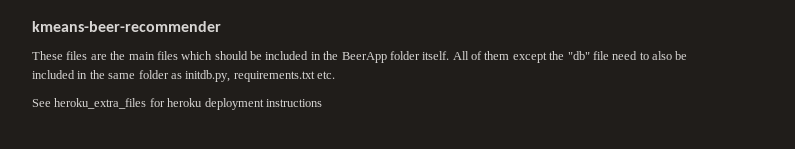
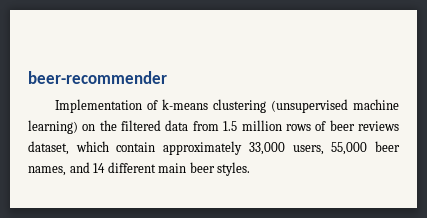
[32,21,221,32] [32,51,688,63] [32,70,335,82] [32,98,322,110] kmeans-beer-recommender // These files are the main files which should be included in the BeerApp folder itself. All of them except the "db" file need to also be included in the same folder as initdb.py, requirements.txt etc. // See heroku_extra_files for heroku deployment instructions -> [28,71,167,84] [55,99,399,113] [28,120,400,134] [28,141,401,155] [28,162,251,176] beer-recommender // Implementation of k-means clustering (unsupervised machine learning) on the filtered data from 1.5 million rows of beer reviews dataset, which contain approximately 33,000 users, 55,000 beer names, and 14 different main beer styles.

